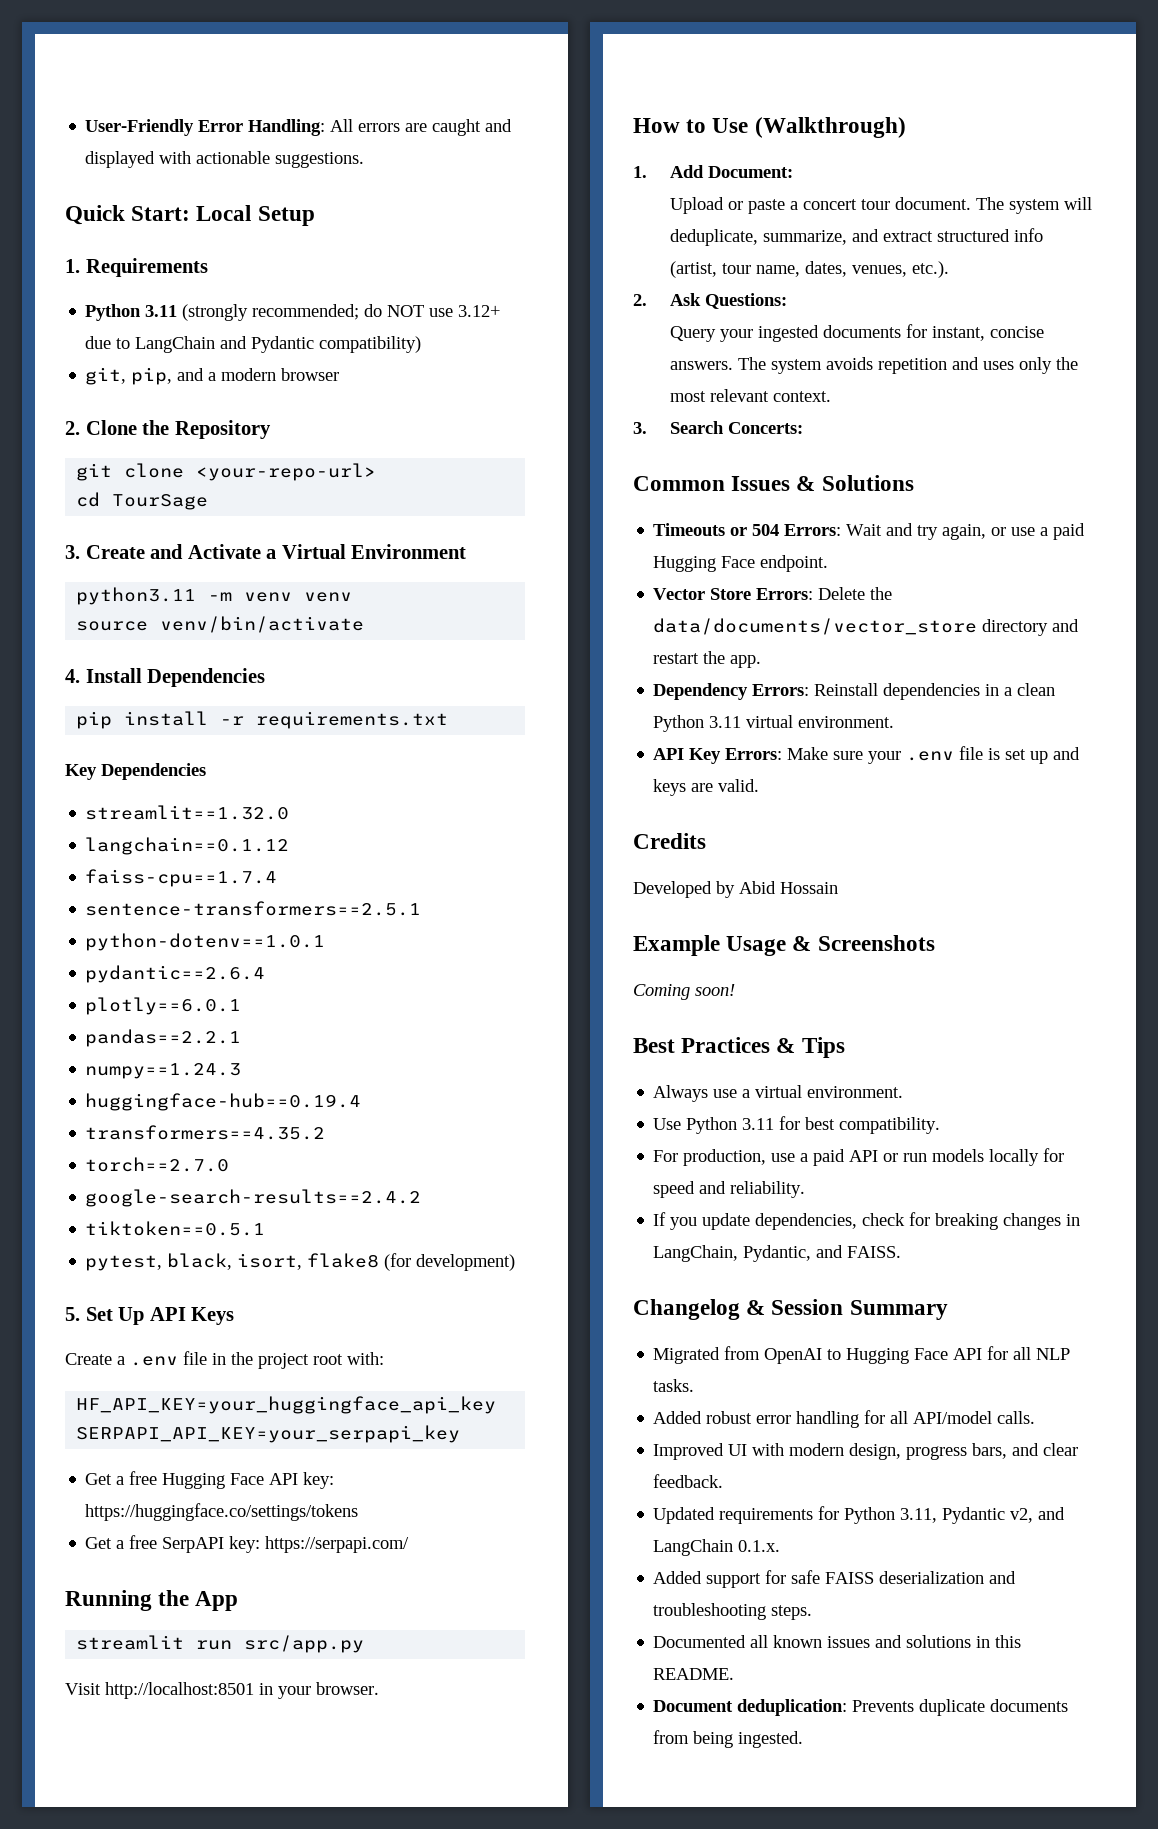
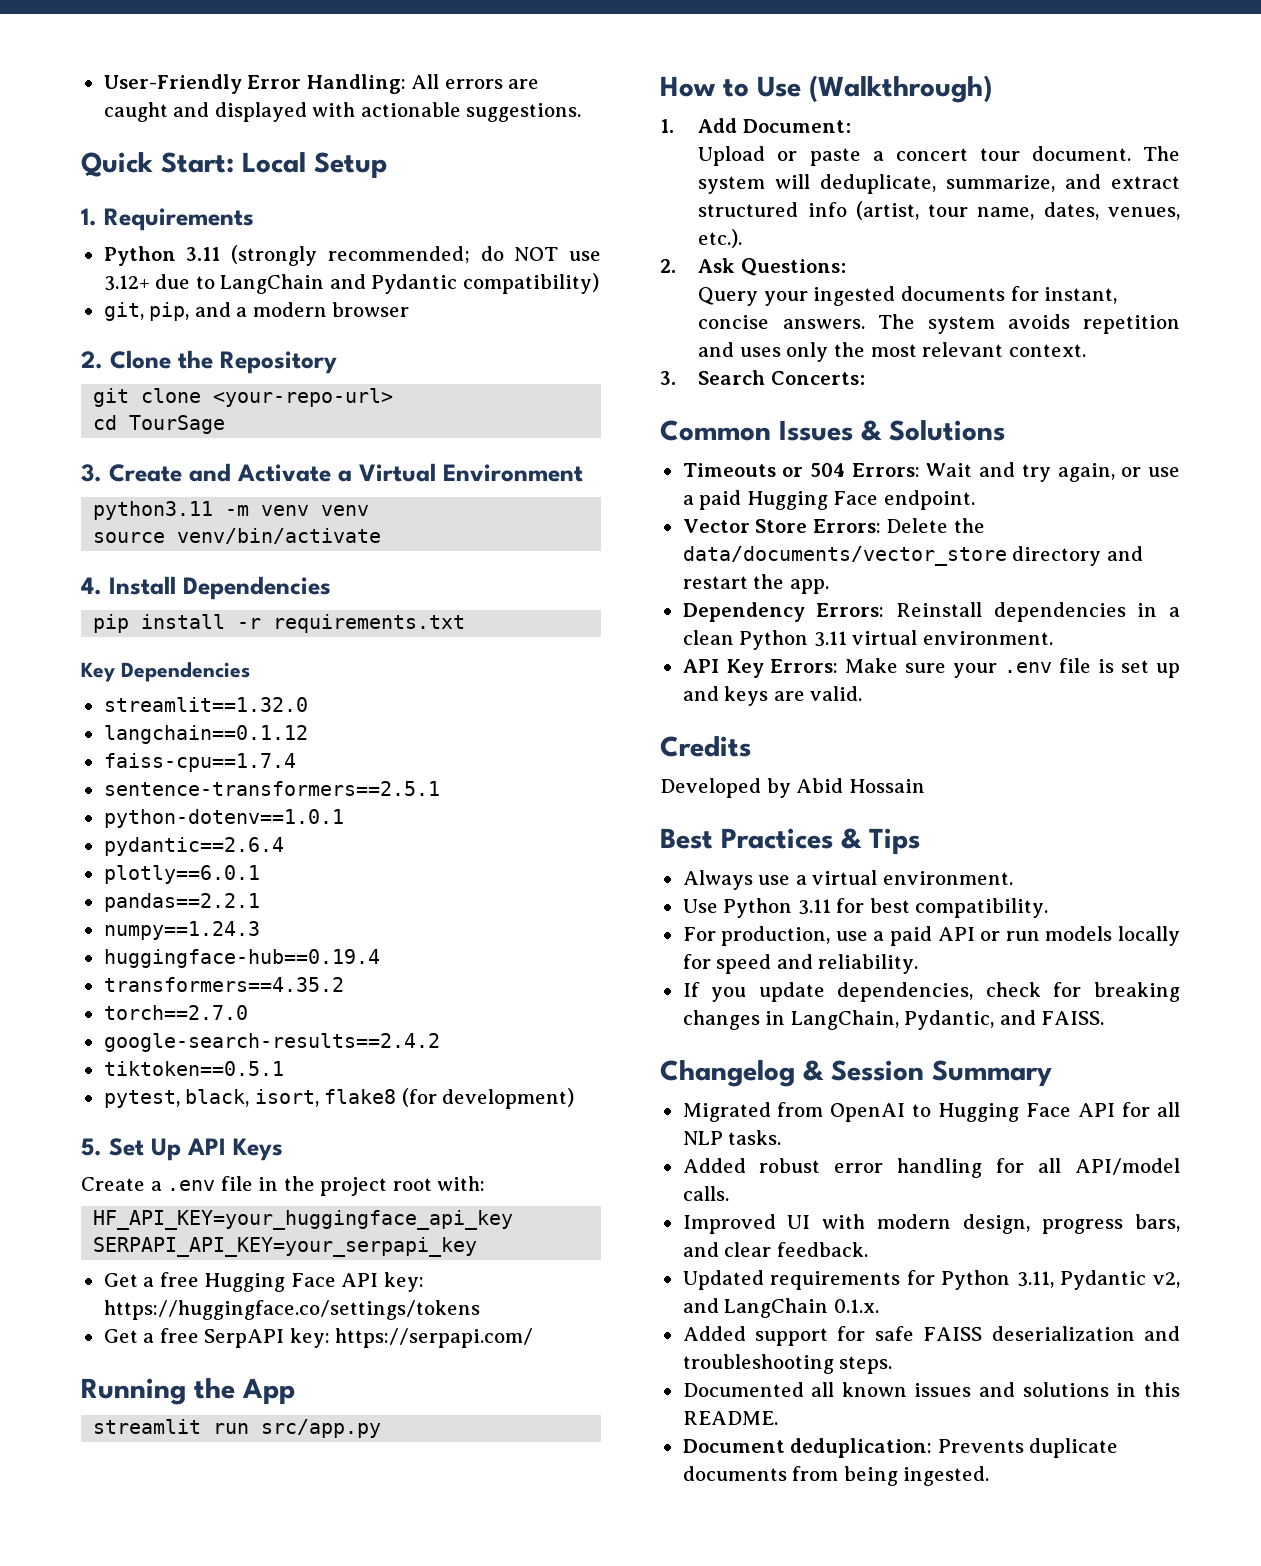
[65,1682,379,1699] // Visit http://localhost:8501 in your browser. -> (382, 1428) none
[633,935,935,956] [633,984,735,1000] // Example Usage & Screenshots // Coming soon! -> (925, 786) none

